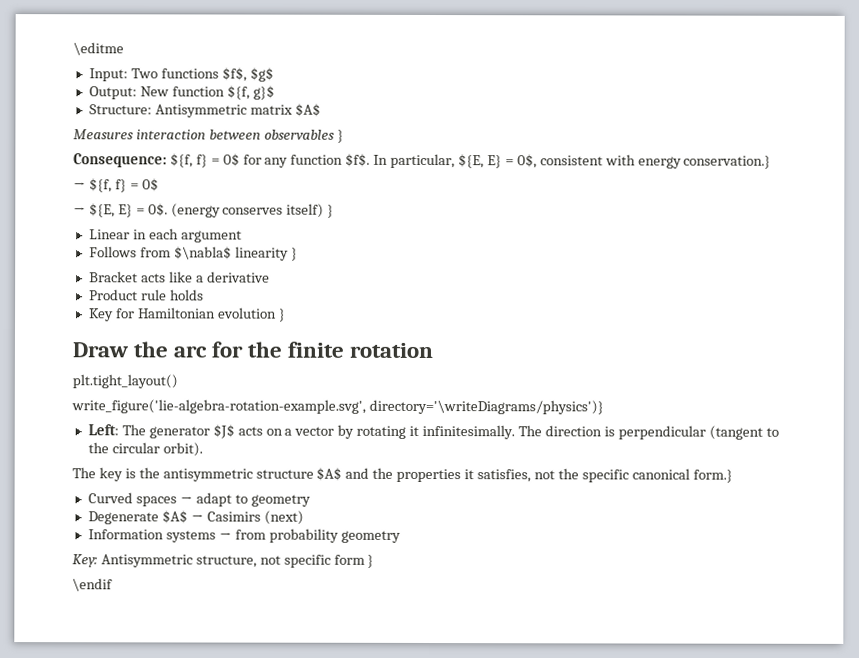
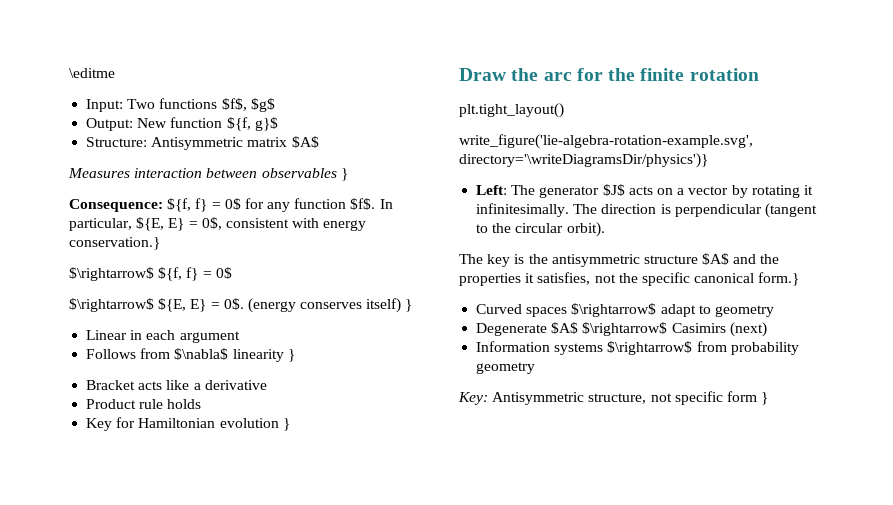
[73,182,86,190] → -> [69,267,154,281] $\rightarrow$
[73,207,86,215] → -> [69,298,154,312] $\rightarrow$
[368,399,604,415] directory='\writeDiagrams/physics')} -> [459,153,708,168] directory='\writeDiagramsDir/physics')}
[179,496,193,504] → -> [571,303,657,317] $\rightarrow$
[190,514,204,522] → -> [582,322,668,336] $\rightarrow$
[218,532,232,540] → -> [607,341,693,355] $\rightarrow$
[72,578,113,592] // \endif -> (769, 398) none

